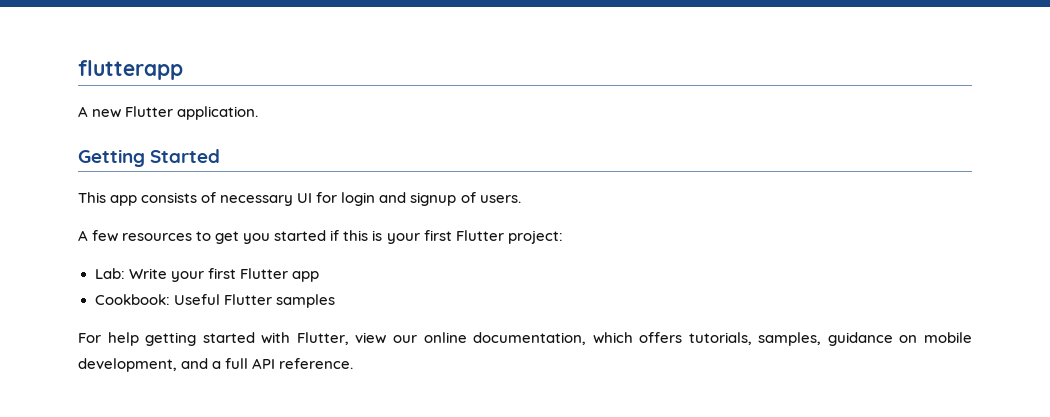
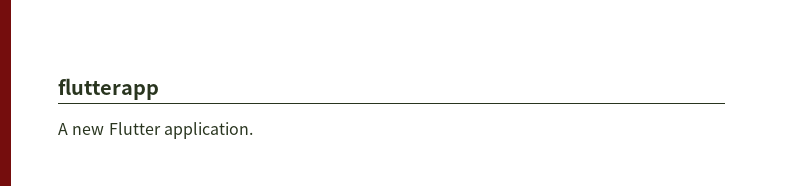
[78,149,221,167] [78,192,521,206] [78,230,563,244] [94,268,319,282] [94,294,335,308] [78,332,972,346] [78,358,354,372] // Getting Started // This app consists of necessary UI for login and signup of users. // A few resources to get you started if this is your first Flutter project: // Lab: Write your first Flutter app // Cookbook: Useful Flutter samples // For help getting started with Flutter, view our online documentation, which offers tutorials, samples, guidance on mobile development, and a full API reference. -> (253, 130) none

